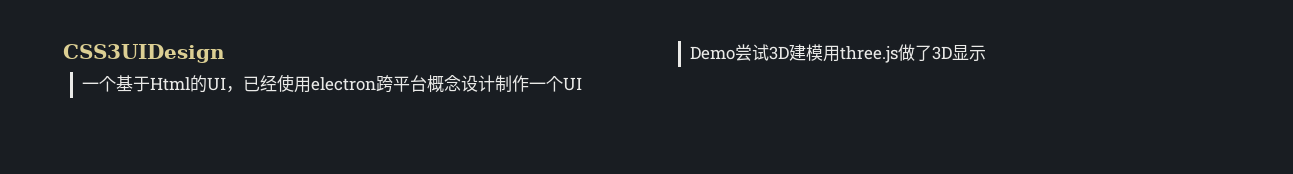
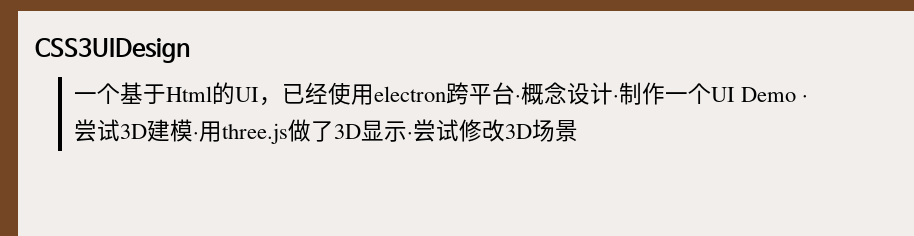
(428, 83) none -> [515,95,522,102] ·
(496, 83) none -> [613,95,620,102] ·
(736, 53) none -> [802,95,809,102] ·
(824, 52) none -> [193,132,200,139] ·
(987, 53) none -> [407,119,579,142] ·尝试修改3D场景

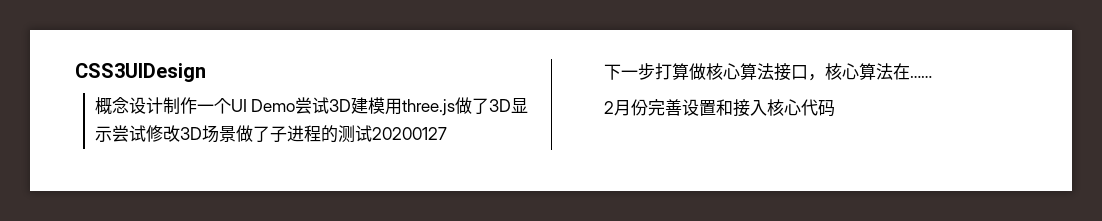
[74,82,522,106] 一个基于Html的UI，已经使用electron跨平台· -> (206, 72) none
[613,95,620,102] · -> (163, 105) none
[802,95,809,102] · -> (296, 105) none
[193,132,200,139] · -> (386, 105) none
[407,132,414,139] · -> (112, 134) none
(579, 131) none -> [235,125,447,143] [603,63,932,81] [603,99,835,117] 做了子进程的测试20200127 // 下一步打算做核心算法接口，核心算法在…… // 2月份完善设置和接入核心代码

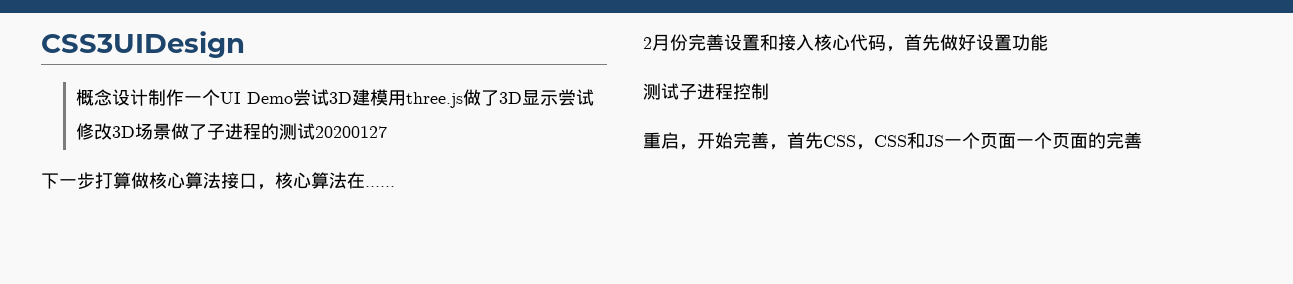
(835, 108) none -> [886,34,1048,52] [643,83,769,100] [643,132,1142,150] ，首先做好设置功能 // 测试子进程控制 // 重启，开始完善，首先CSS，CSS和JS一个页面一个页面的完善

